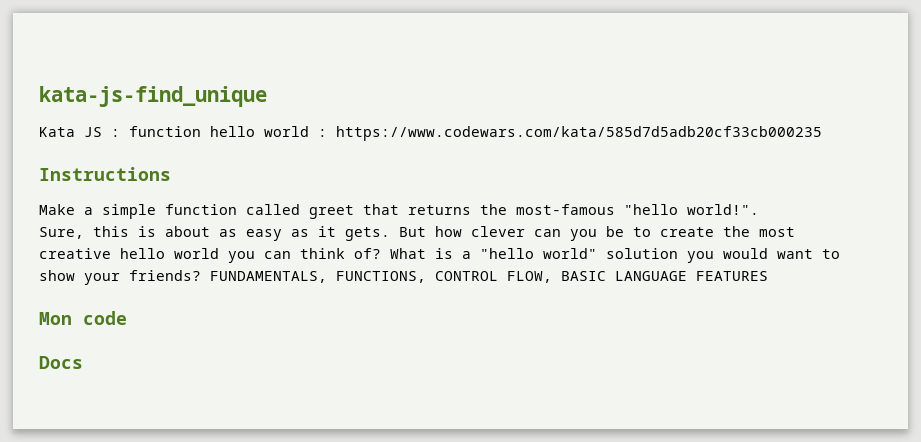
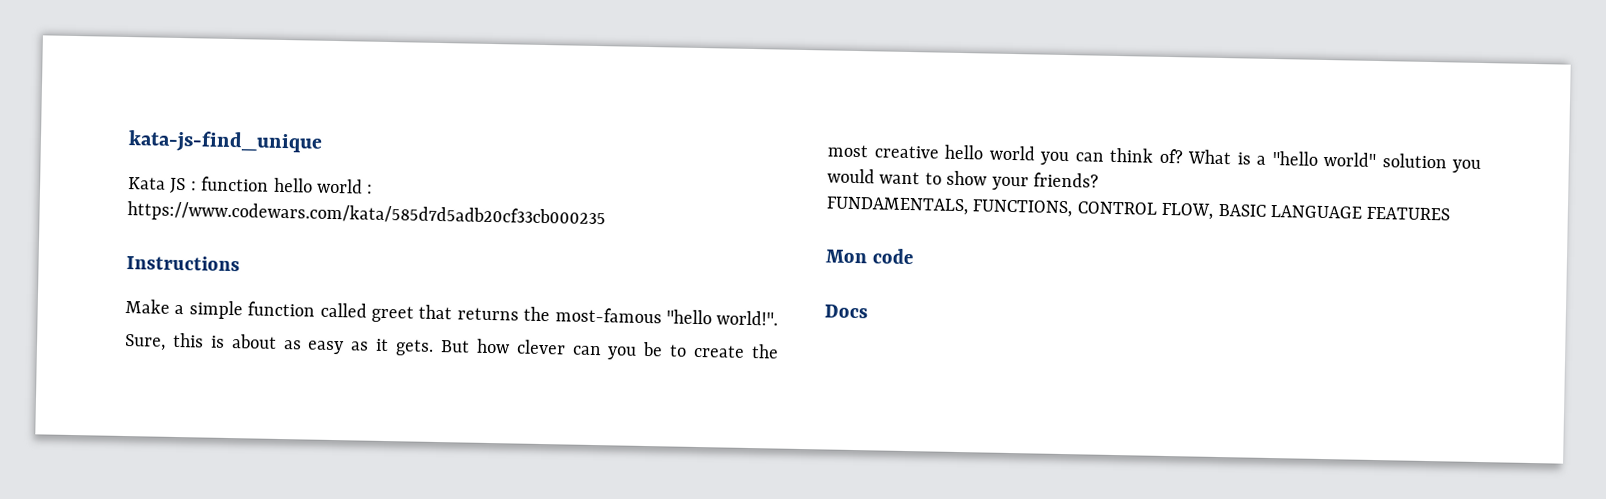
(201, 275) none -> (1099, 180) //

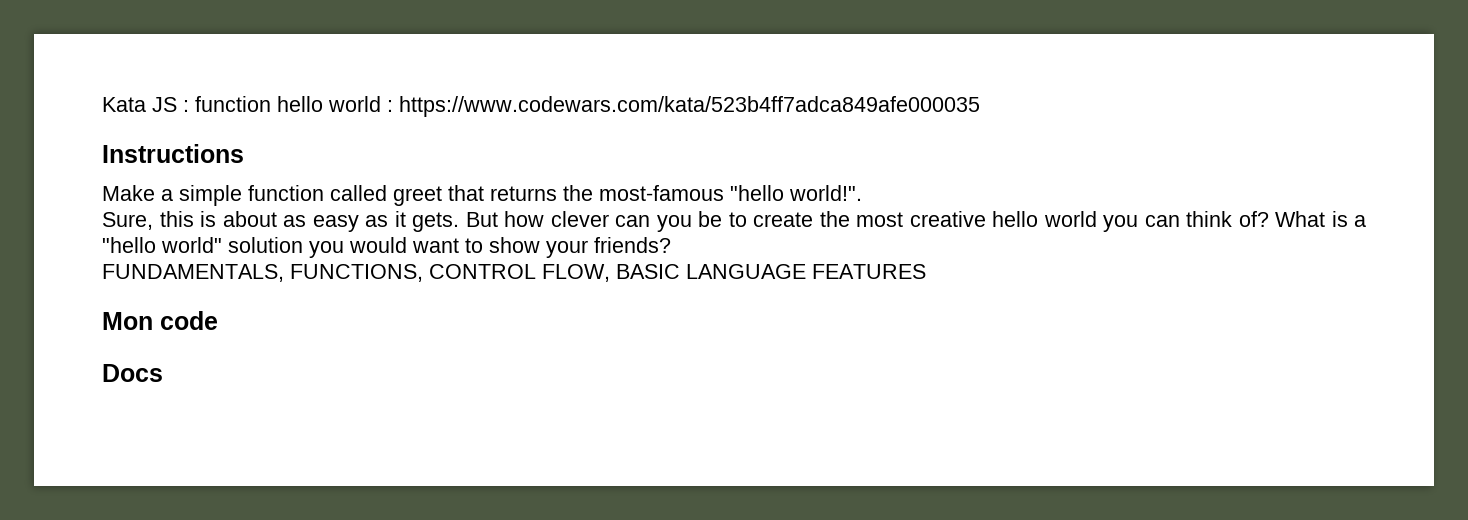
[128,130,323,154] kata-js-find_unique // -> (102, 104) none
[127,201,606,229] https://www.codewars.com/kata/585d7d5adb20cf33cb000235 -> [399,96,980,117] https://www.codewars.com/kata/523b4ff7adca849afe000035

